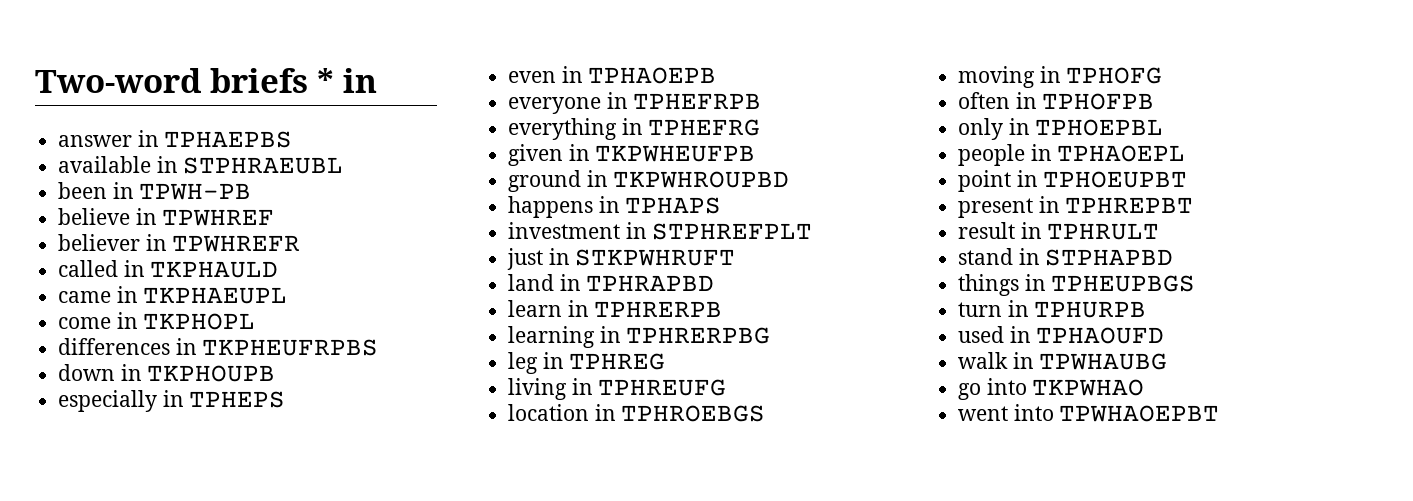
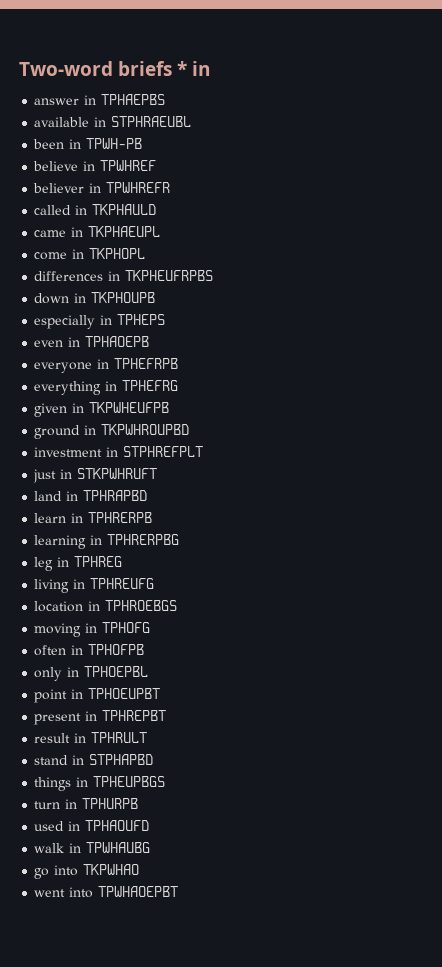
[508,196,722,218] // happens in TPHAPS -> (190, 429) none
[958,144,1186,166] // people in TPHAOEPL -> (149, 671) none

